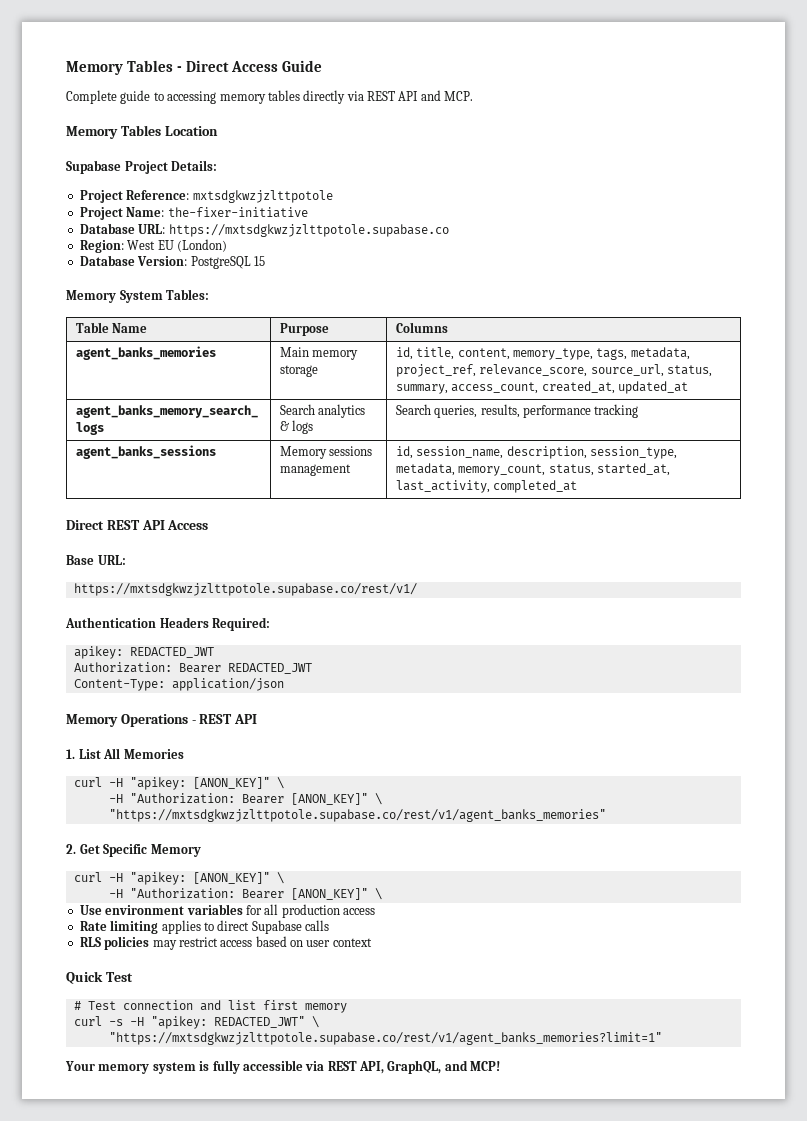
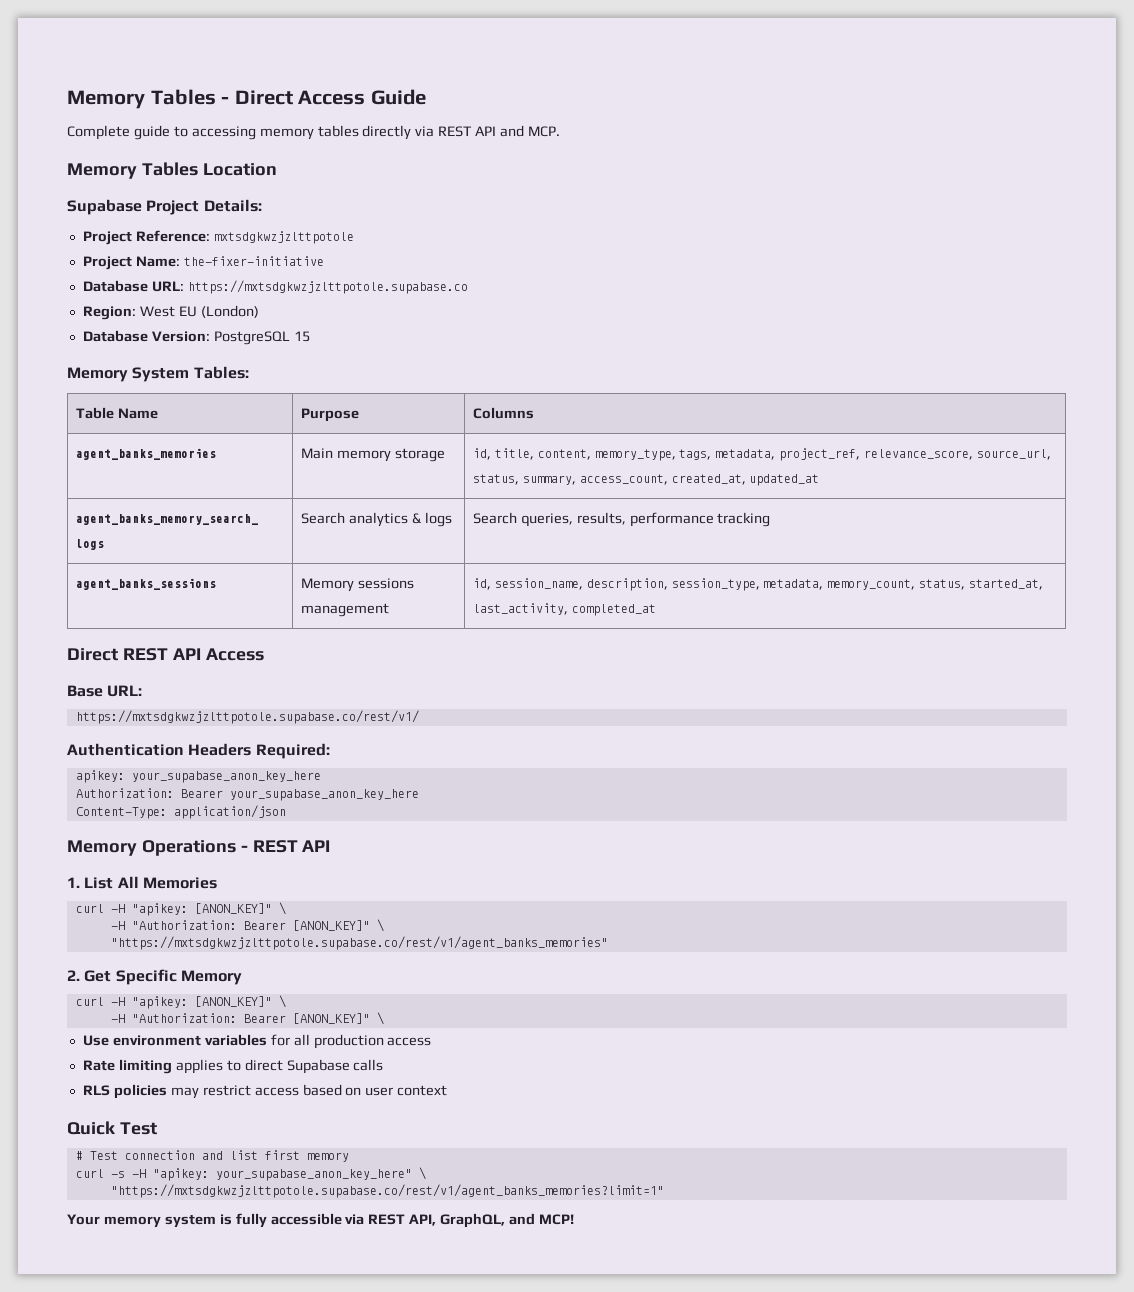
[129,647,214,658] REDACTED_JWT -> [131,771,321,783] your_supabase_anon_key_here
[227,663,312,674] REDACTED_JWT -> [229,789,419,801] your_supabase_anon_key_here
[213,1016,305,1028] REDACTED_JWT" -> [215,1169,412,1181] your_supabase_anon_key_here"

